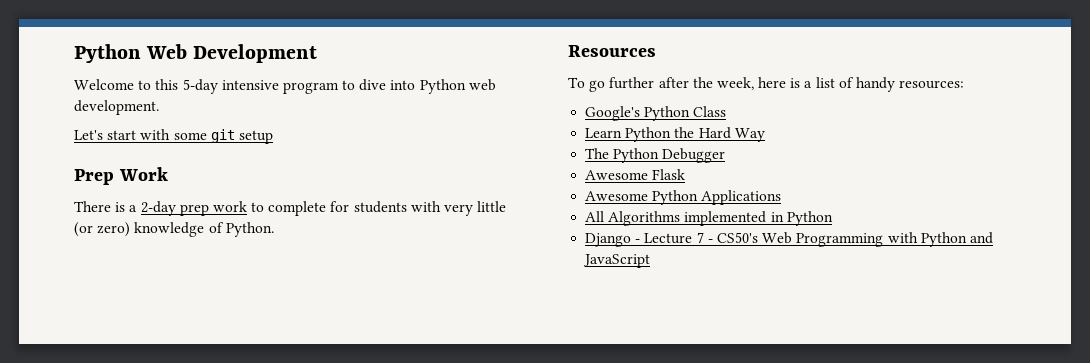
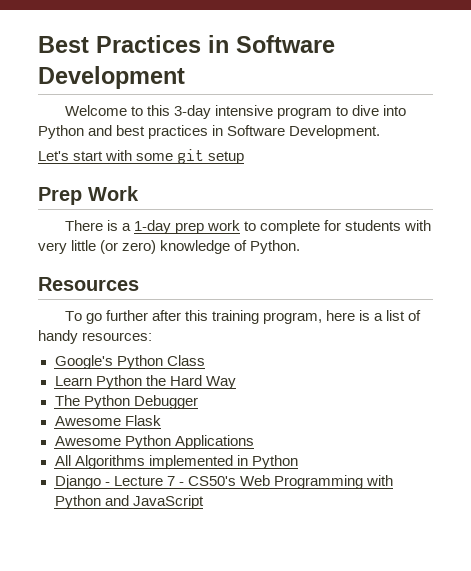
[74,44,188,63] Python Web -> [38,35,335,53] Best Practices in Software
[182,79,218,94] 5-day -> [173,105,211,119] 3-day
[468,79,496,91] [74,100,159,115] web development. -> [88,125,381,139] and best practices in Software Development.
[140,201,176,216] 2-day -> [133,220,171,234] 1-day
[692,77,754,90] the week, -> [185,310,323,324] this training program,

